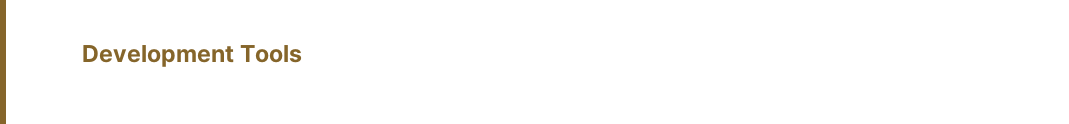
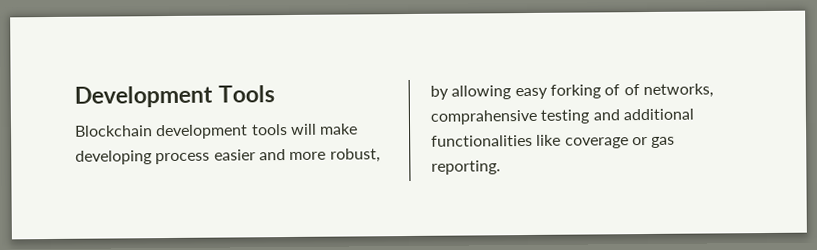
(303, 54) none -> [74,123,359,140] [75,148,381,165] [430,83,714,100] [430,108,694,125] [431,134,676,149] [431,160,501,175] // Blockchain development tools will make developing process easier and more robust, by allowing easy forking of of networks, comprahensive testing and additional functionalities like coverage or gas reporting.

